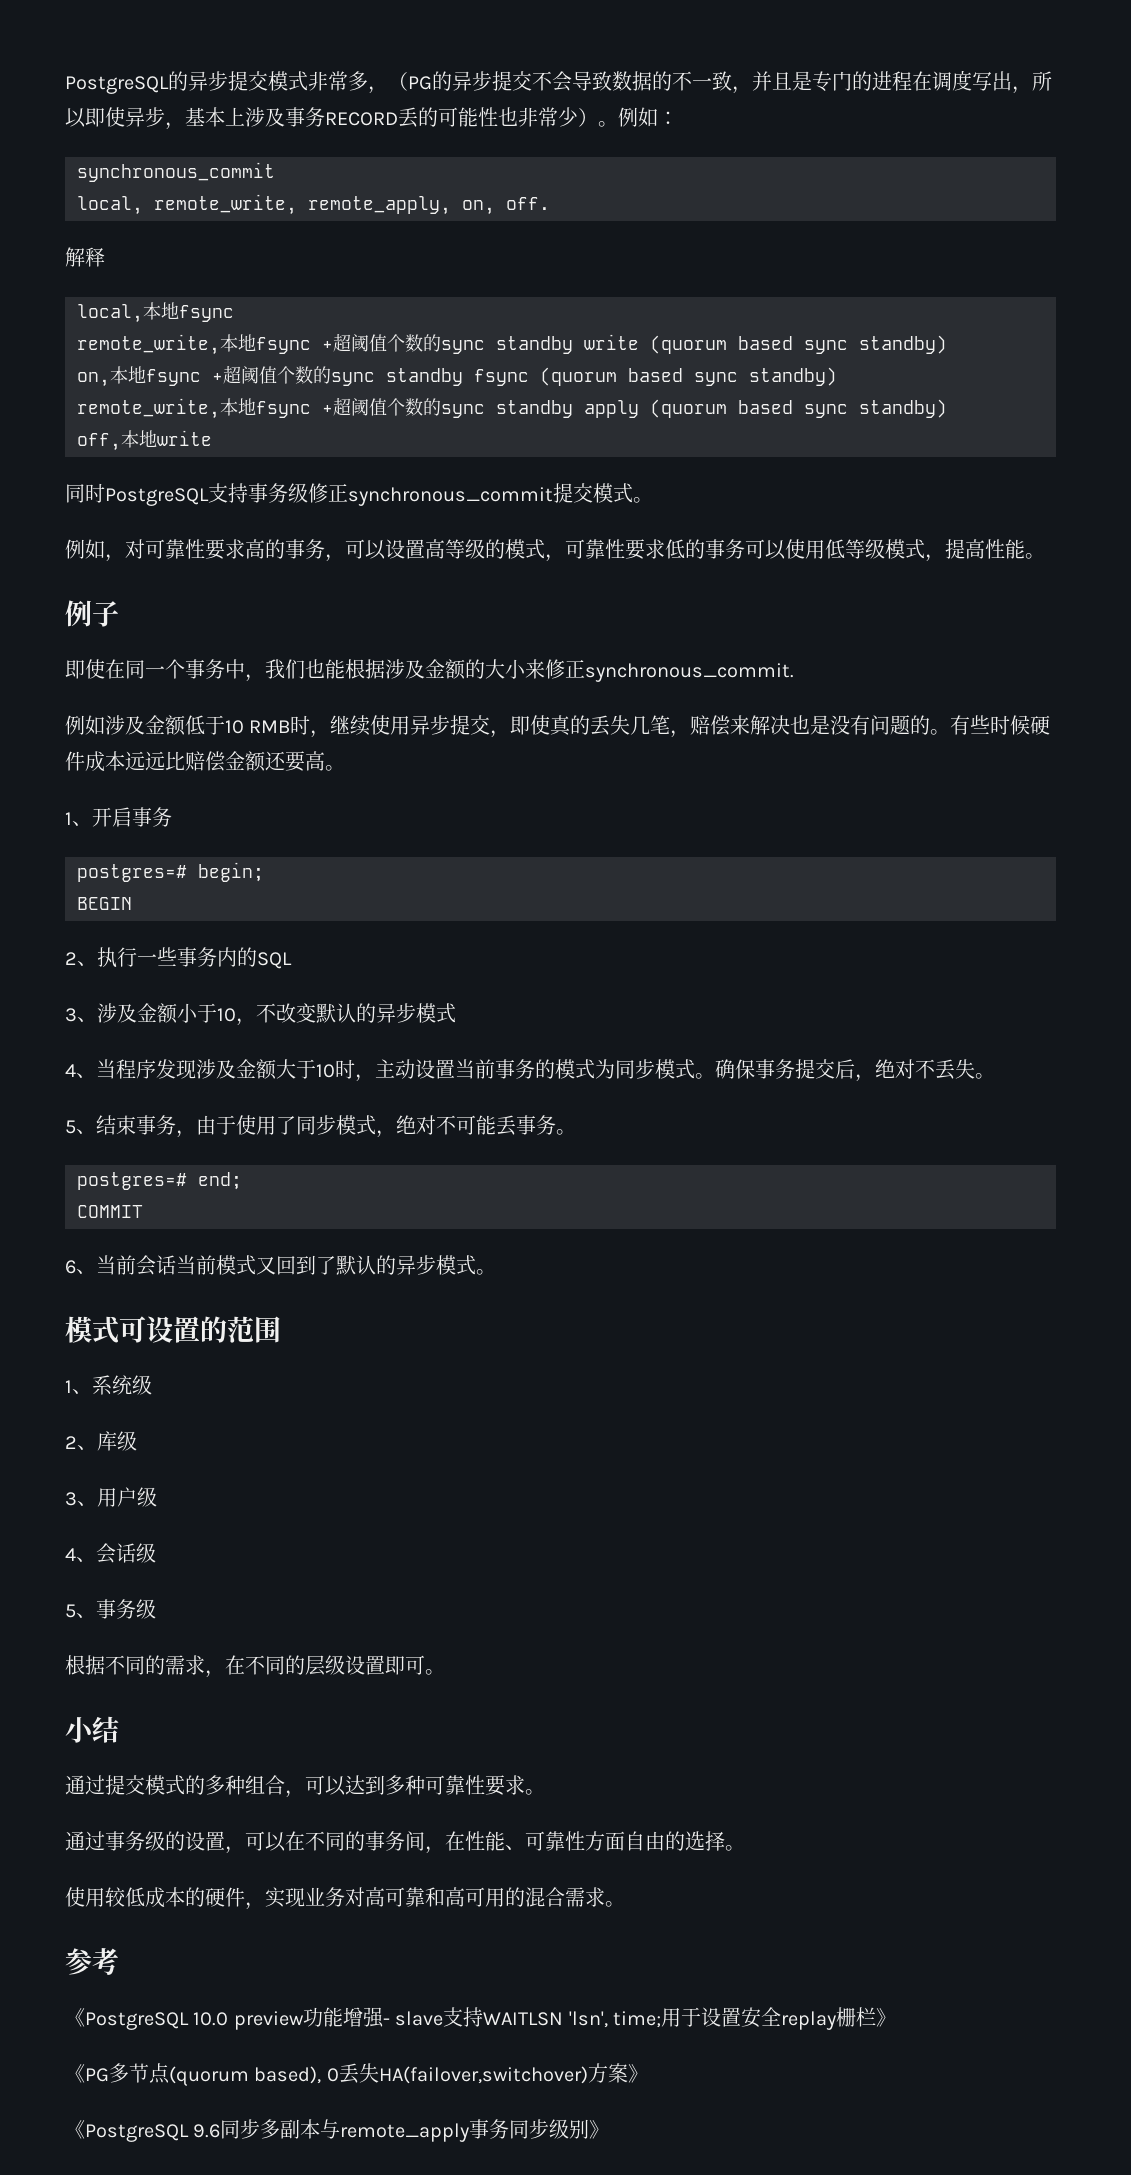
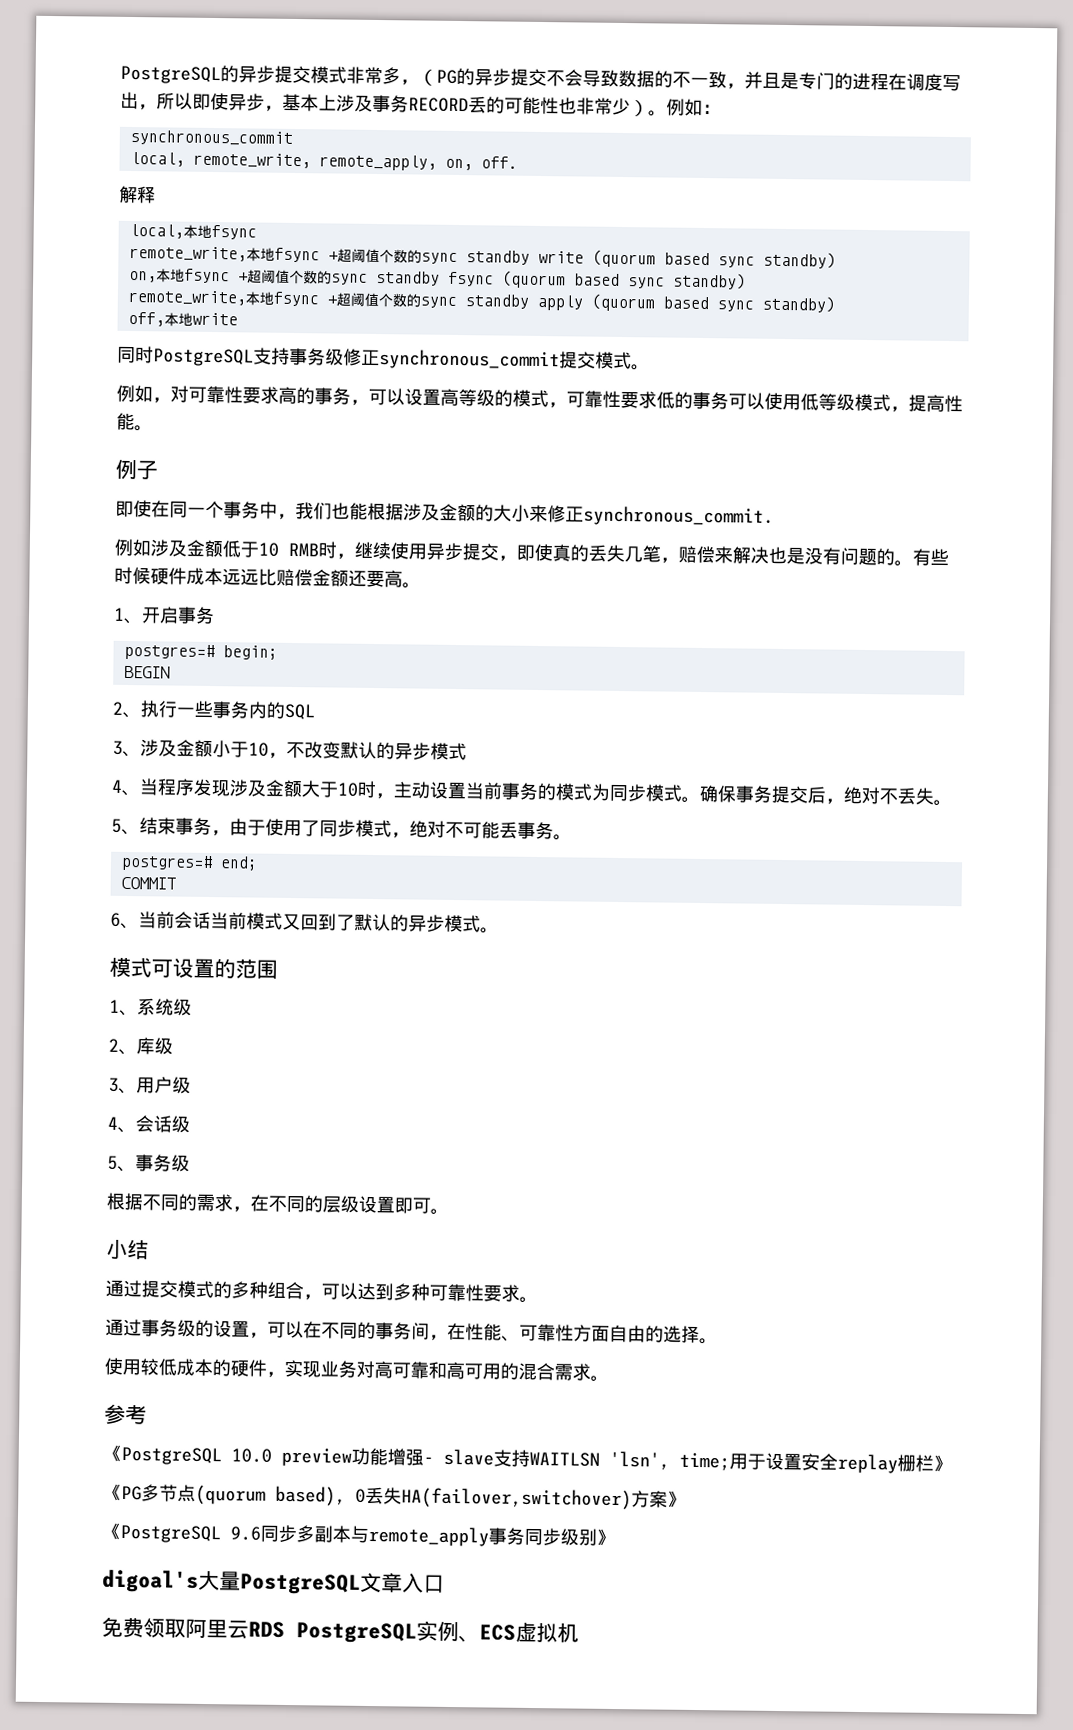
(610, 2129) none -> [102,1569,445,1595] [101,1616,579,1644] // digoal's大量PostgreSQL文章入口 // 免费领取阿里云RDS PostgreSQL实例、ECS虚拟机

